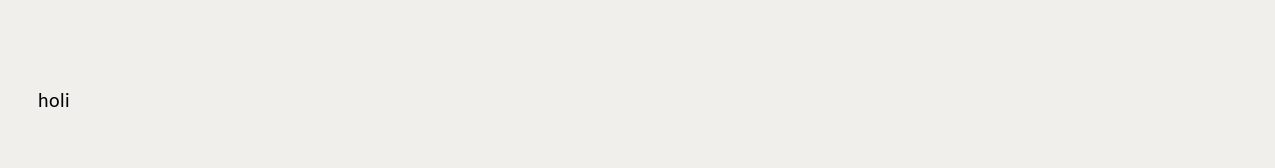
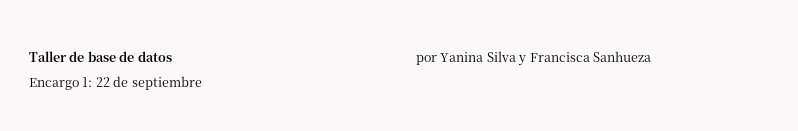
[38,93,70,107] holi -> [29,51,172,62] [29,76,202,90] [416,51,651,66] Taller de base de datos // Encargo 1: 22 de septiembre // por Yanina Silva y Francisca Sanhueza

